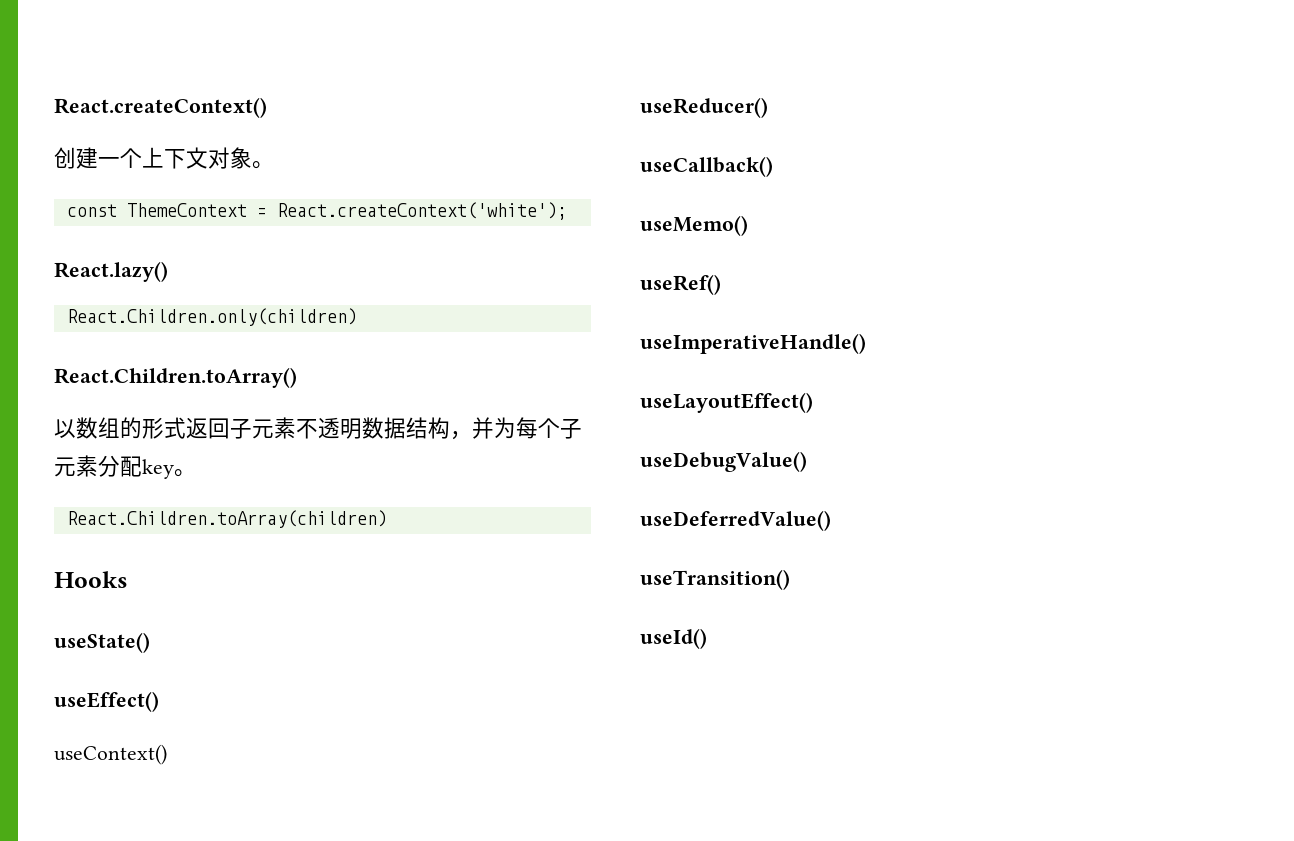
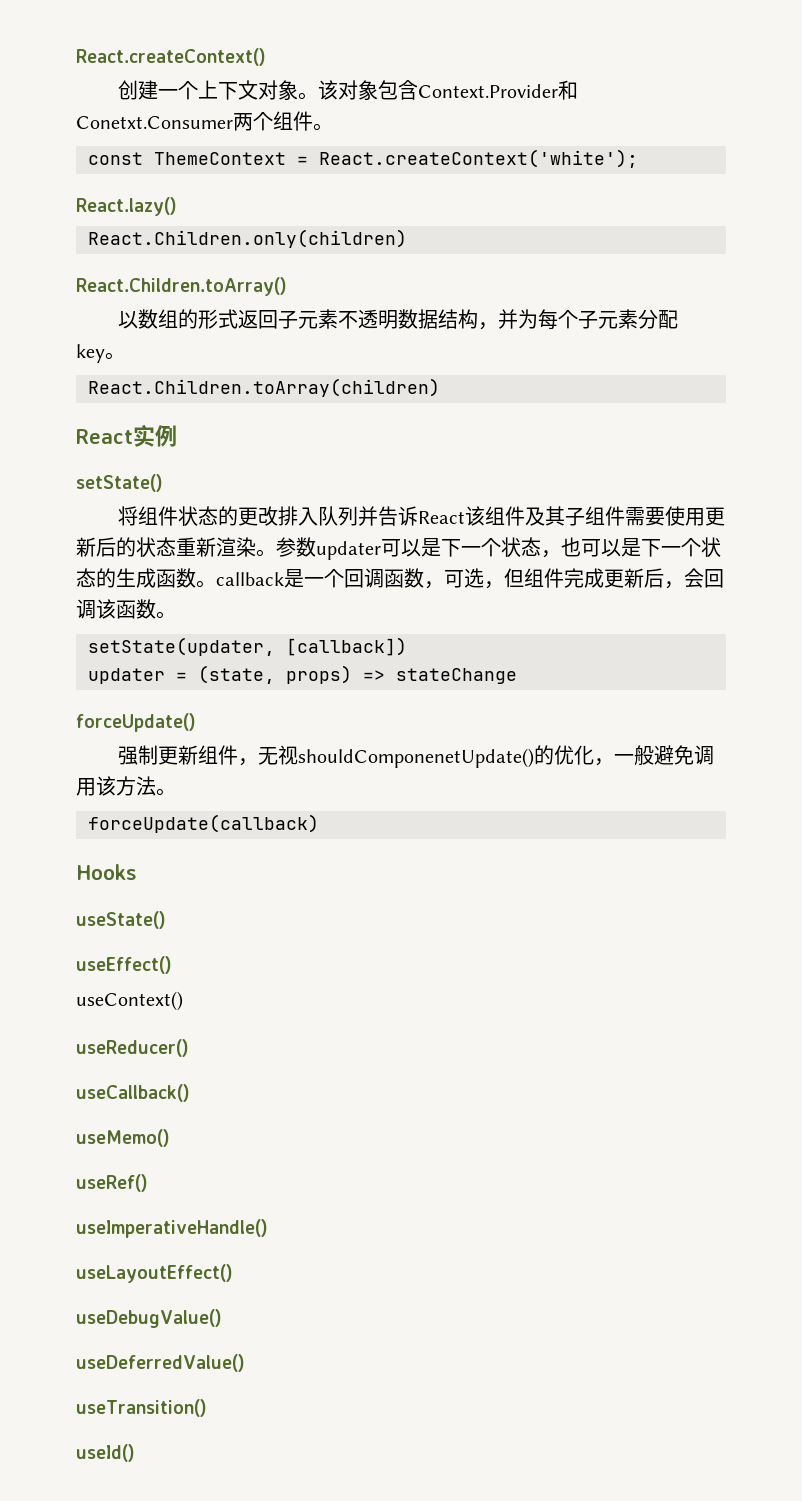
(274, 165) none -> [317,80,578,100] [76,111,333,131] 该对象包含Context.Provider和Conetxt.Consumer两个组件。
(387, 519) none -> [76,424,177,447] [76,474,163,492] [117,506,725,526] [76,537,721,560] [76,568,724,589] [76,599,176,619] [88,637,407,656] [88,665,517,684] [76,713,196,732] [117,745,714,768] [76,776,176,796] [88,814,319,833] // React实例 // setState() // 将组件状态的更改排入队列并告诉React该组件及其子组件需要使用更新后的状态重新渲染。参数updater可以是下一个状态，也可以是下一个状态的生成函数。callback是一个回调函数，可选，但组件完成更新后，会回调该函数。 // setState(updater, [callback]) // updater = (state, props) => stateChange // forceUpdate() // 强制更新组件，无视shouldComponenetUpdate()的优化，一般避免调用该方法。 // forceUpdate(callback)

